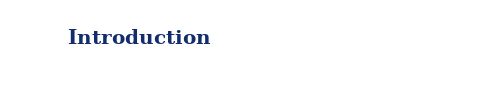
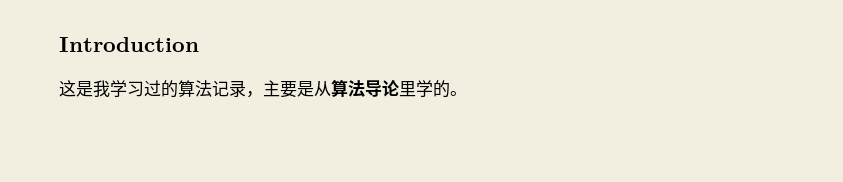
(211, 36) none -> [59,79,467,98] // 这是我学习过的算法记录，主要是从算法导论里学的。

